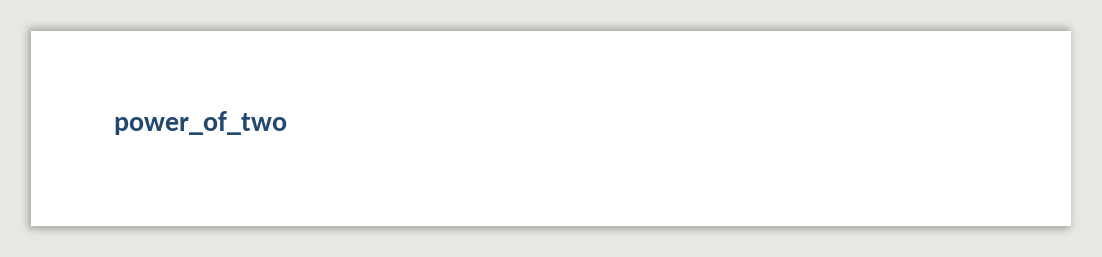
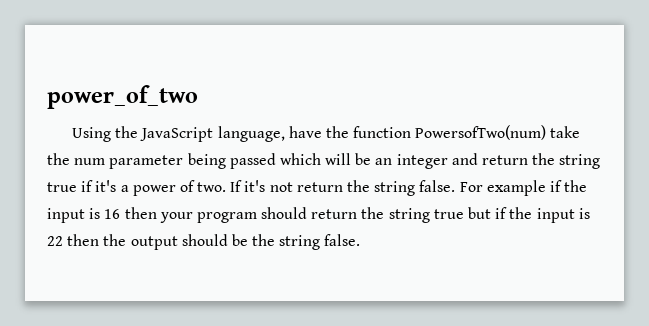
(287, 123) none -> [71,125,581,142] [47,153,601,169] [47,180,588,196] [47,207,590,223] [47,234,361,250] // Using the JavaScript language, have the function PowersofTwo(num) take the num parameter being passed which will be an integer and return the string true if it's a power of two. If it's not return the string false. For example if the input is 16 then your program should return the string true but if the input is 22 then the output should be the string false.

